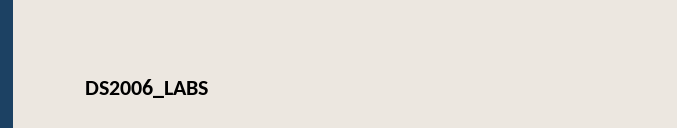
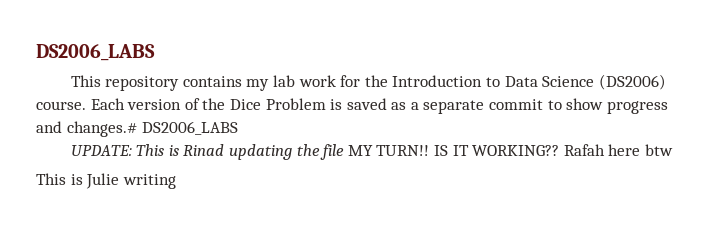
[85,79,208,98] DS2006_LABS -> [36,44,155,61] [70,74,666,91] [36,98,668,114] [36,121,239,137] [70,144,673,160] [36,173,176,189] DS2006_LABS // This repository contains my lab work for the Introduction to Data Science (DS2006) course. Each version of the Dice Problem is saved as a separate commit to show progress and changes.# DS2006_LABS // UPDATE: This is Rinad updating the file MY TURN!! IS IT WORKING?? Rafah here btw // This is Julie writing

